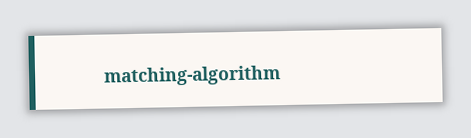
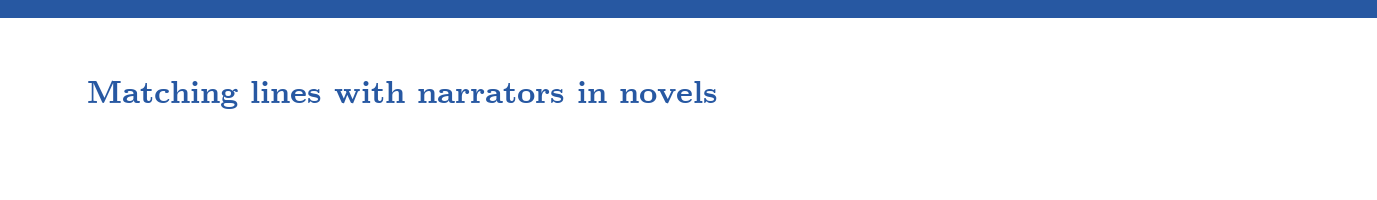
[103,65,281,87] matching-algorithm -> [87,80,718,109] Matching lines with narrators in novels

